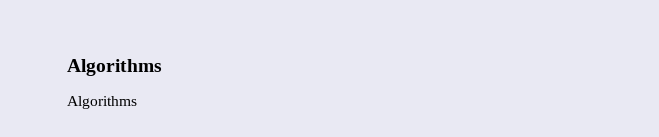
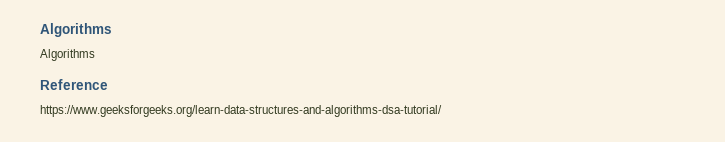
(137, 102) none -> [40,79,108,90] [40,105,442,117] // Reference // https://www.geeksforgeeks.org/learn-data-structures-and-algorithms-dsa-tutorial/

